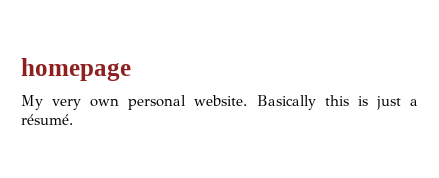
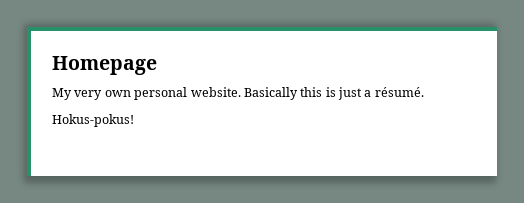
[21,58,131,81] homepage -> [52,56,157,75] Homepage
(73, 119) none -> [52,114,134,127] // Hokus-pokus!

